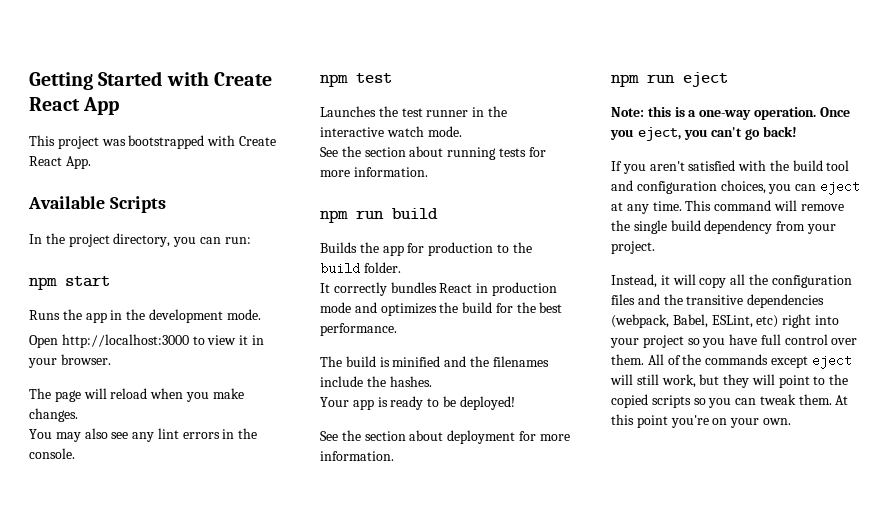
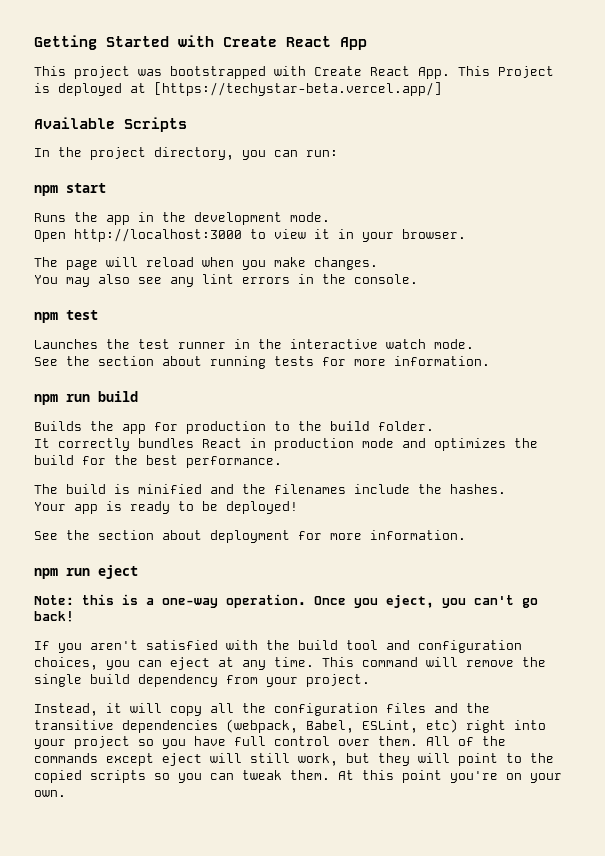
(91, 162) none -> [458,66,554,78] [34,82,442,96] This Project is deployed at [https://techystar-beta.vercel.app/]

